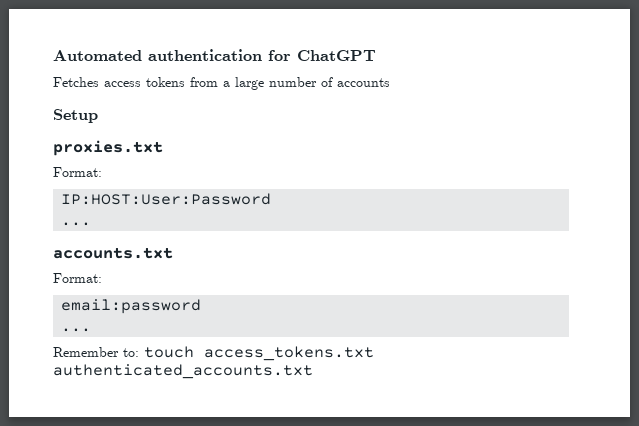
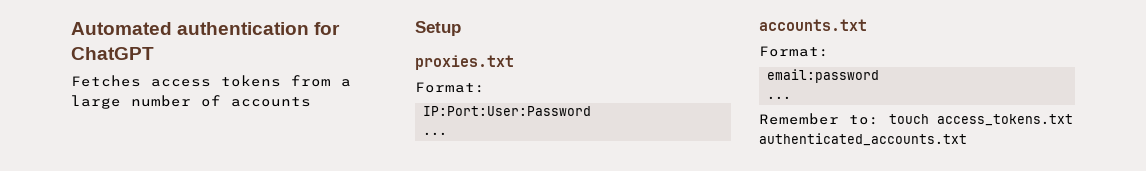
[61,193,272,205] IP:HOST:User:Password -> [423,106,592,116] IP:Port:User:Password

